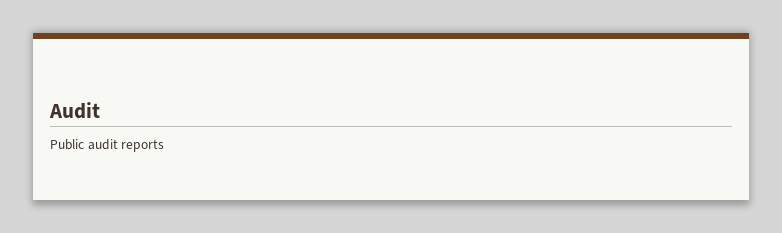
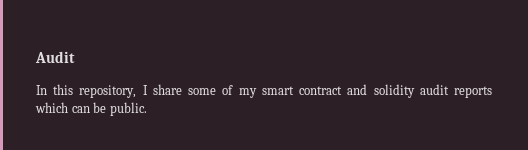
[50,139,165,152] Public audit reports -> [36,84,492,98] [35,102,147,116] In this repository, I share some of my smart contract and solidity audit reports which can be public.

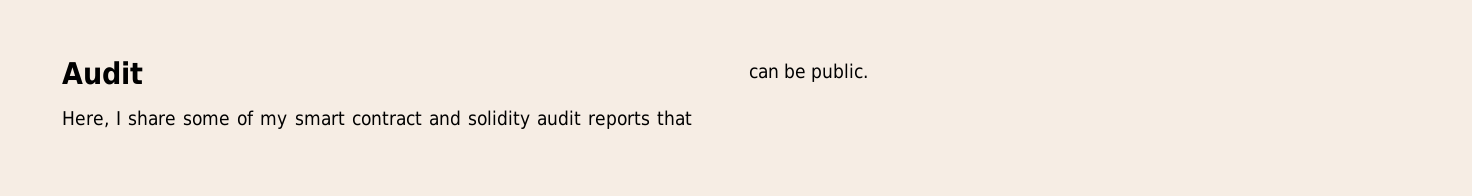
[36,84,137,98] In this repository, -> [62,111,109,128] Here,
[35,102,68,113] which -> [657,110,692,126] that

